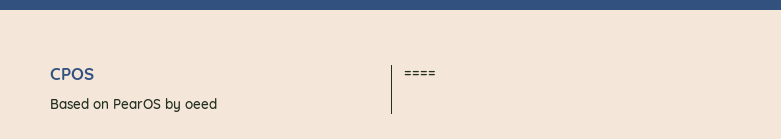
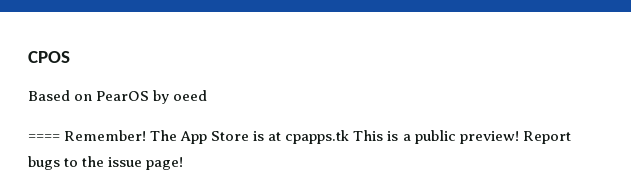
(436, 73) none -> [64,130,571,144] [28,156,184,170] Remember! The App Store is at cpapps.tk This is a public preview! Report bugs to the issue page!

